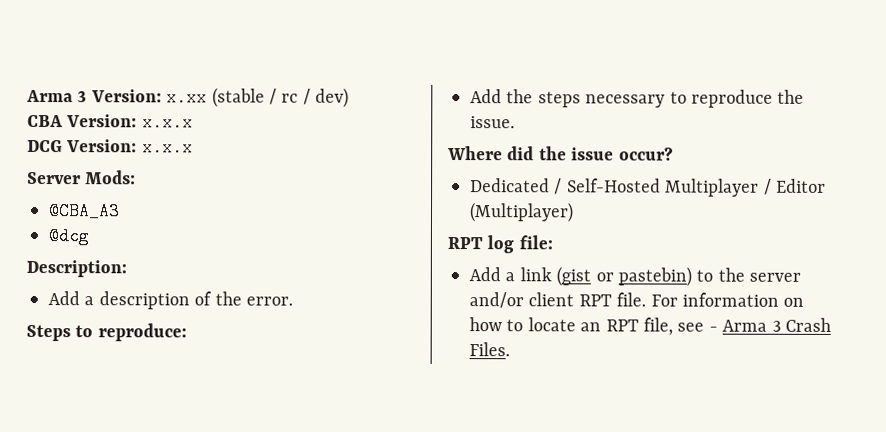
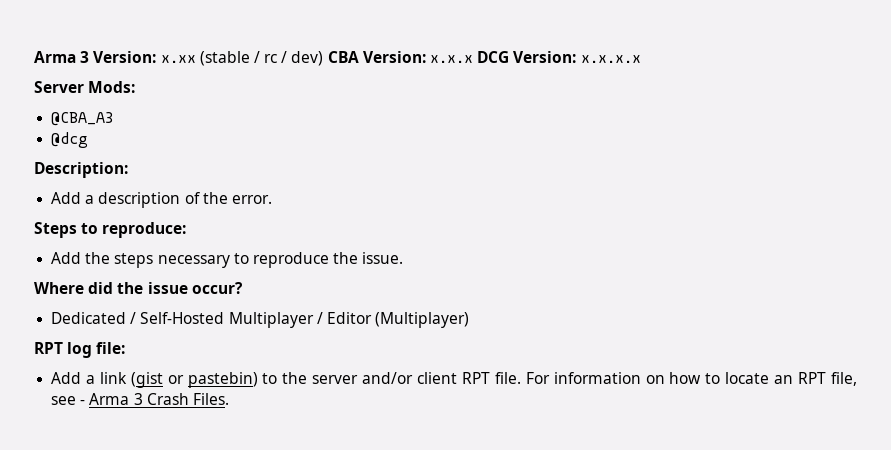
(350, 97) // -> (324, 58) none
(193, 122) // -> (474, 59) none
[141,138,193,157] x.x.x -> [580,55,641,63] x.x.x.x

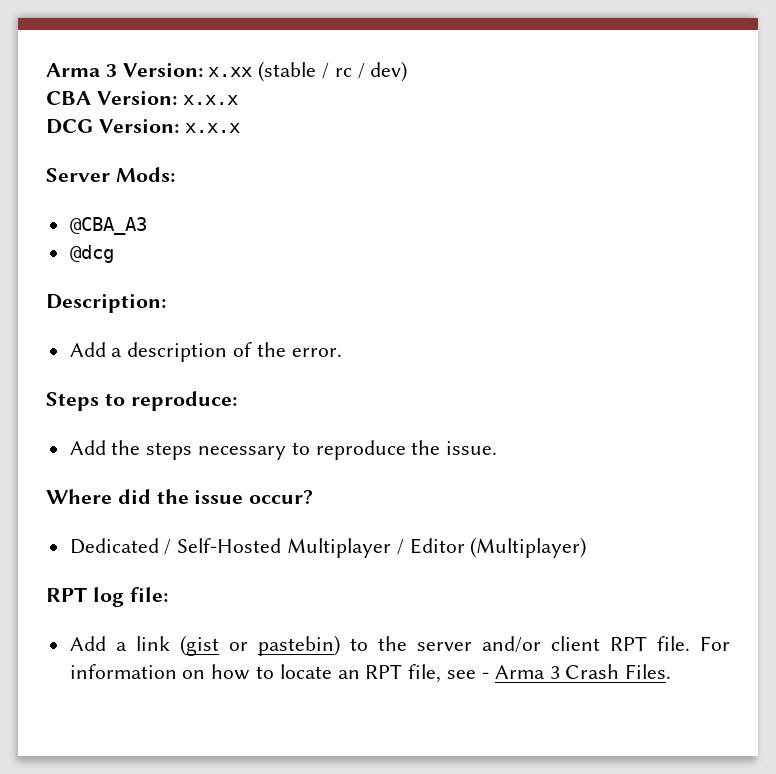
(324, 58) none -> (408, 71) //
(474, 59) none -> (238, 100) //
[580,55,641,63] x.x.x.x -> [184,123,240,133] x.x.x

